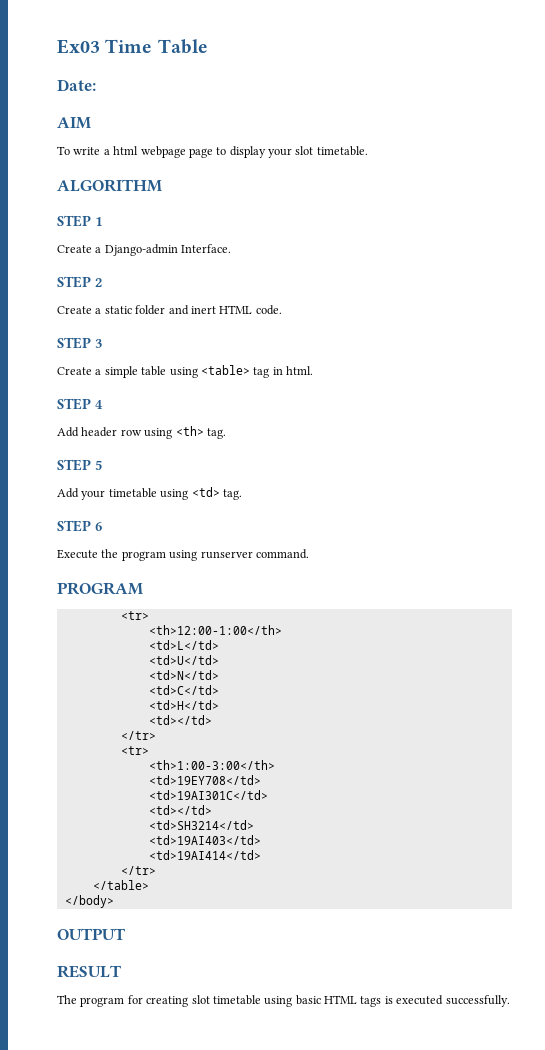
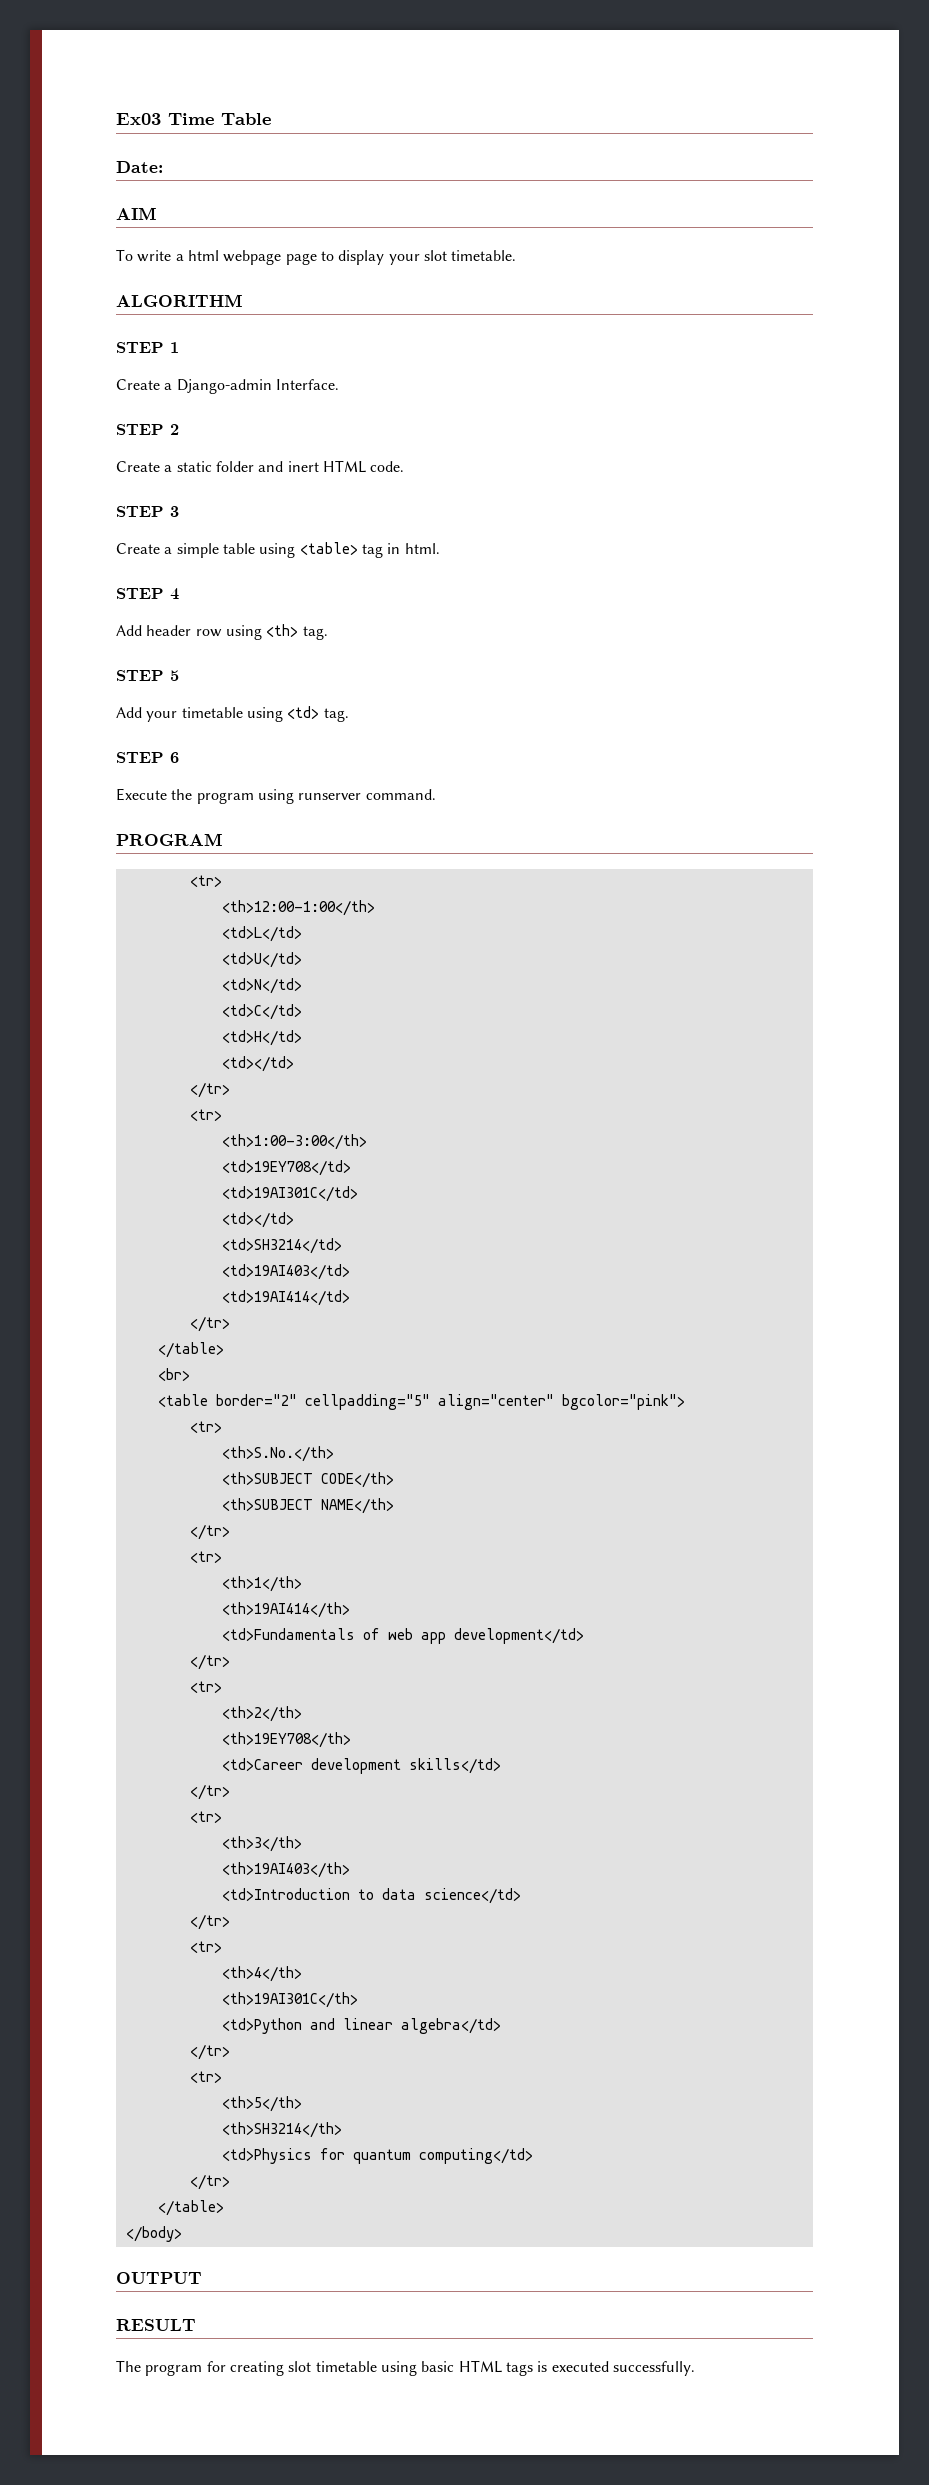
(149, 885) none -> [157,1368,190,1381] [157,1394,685,1410] [189,1421,222,1433] [221,1446,334,1462] [221,1472,394,1488] [221,1498,394,1514] [189,1524,230,1540] [189,1551,222,1563] [221,1576,302,1592] [221,1602,350,1618] [221,1628,584,1644] [189,1654,230,1670] [189,1681,222,1693] [221,1706,302,1722] [221,1732,351,1748] [221,1758,501,1774] [189,1784,230,1800] [189,1811,222,1823] [221,1836,302,1852] [221,1862,350,1878] [221,1888,521,1904] [189,1914,230,1930] [189,1941,222,1953] [221,1966,302,1982] [221,1992,358,2008] [221,2018,501,2034] [189,2044,230,2060] [189,2071,222,2083] [221,2096,302,2112] [221,2122,342,2138] [221,2148,533,2164] [189,2174,230,2190] [157,2200,224,2216] // <br> // <table border="2" cellpadding="5" align="center" bgcolor="pink"> // <tr> // <th>S.No.</th> // <th>SUBJECT CODE</th> // <th>SUBJECT NAME</th> // </tr> // <tr> // <th>1</th> // <th>19AI414</th> // <td>Fundamentals of web app development</td> // </tr> // <tr> // <th>2</th> // <th>19EY708</th> // <td>Career development skills</td> // </tr> // <tr> // <th>3</th> // <th>19AI403</th> // <td>Introduction to data science</td> // </tr> // <tr> // <th>4</th> // <th>19AI301C</th> // <td>Python and linear algebra</td> // </tr> // <tr> // <th>5</th> // <th>SH3214</th> // <td>Physics for quantum computing</td> // </tr> // </table>

